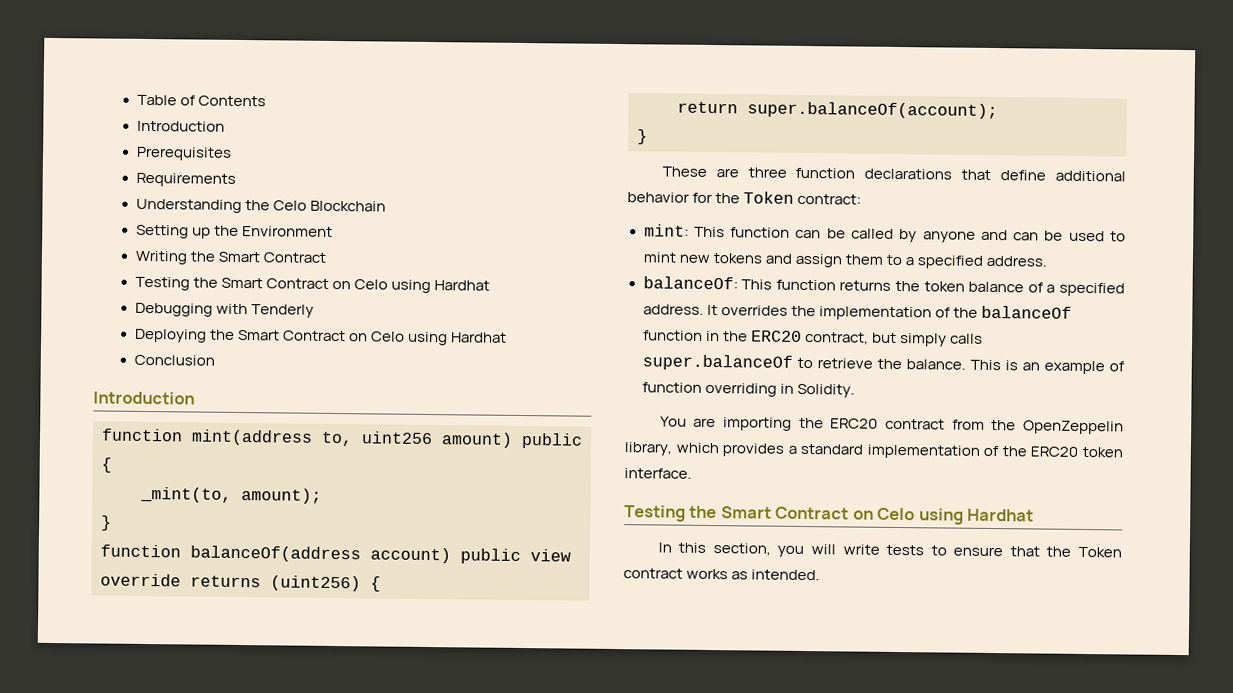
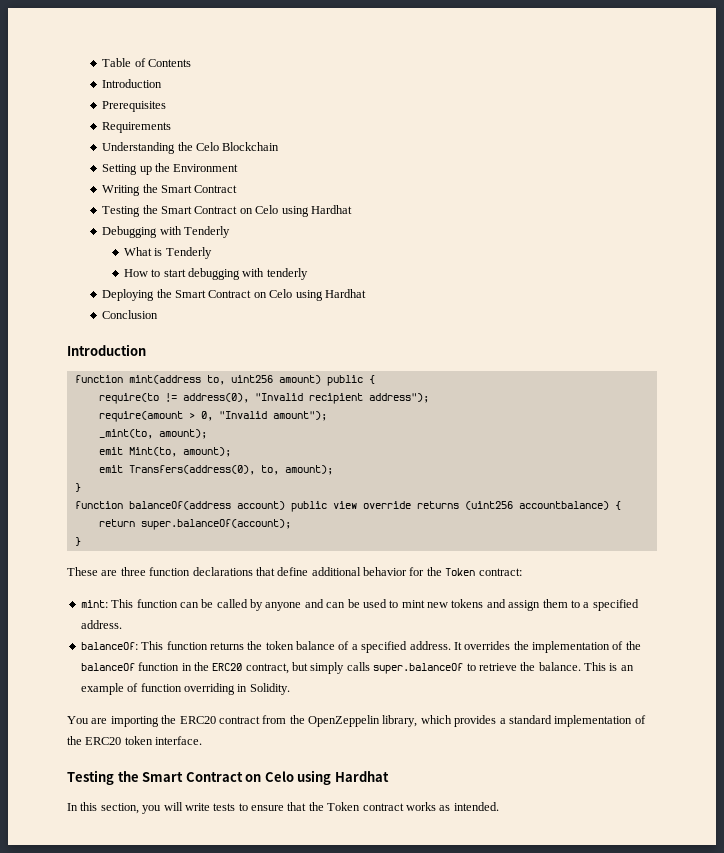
(314, 311) none -> [123,247,212,259] [123,268,308,280] // What is Tenderly // How to start debugging with tenderly
[140,486,232,503] _mint(to, -> [98,393,429,404] [98,411,327,422] [98,429,207,439] [98,447,231,457] [98,465,279,475] require(to != address(0), "Invalid recipient address"); // require(amount > 0, "Invalid amount"); // _mint(to, amount); // emit Mint(to, amount); // emit Transfers(address(0), to,
[270,575,361,592] (uint256) -> [464,501,609,510] (uint256 accountbalance)

